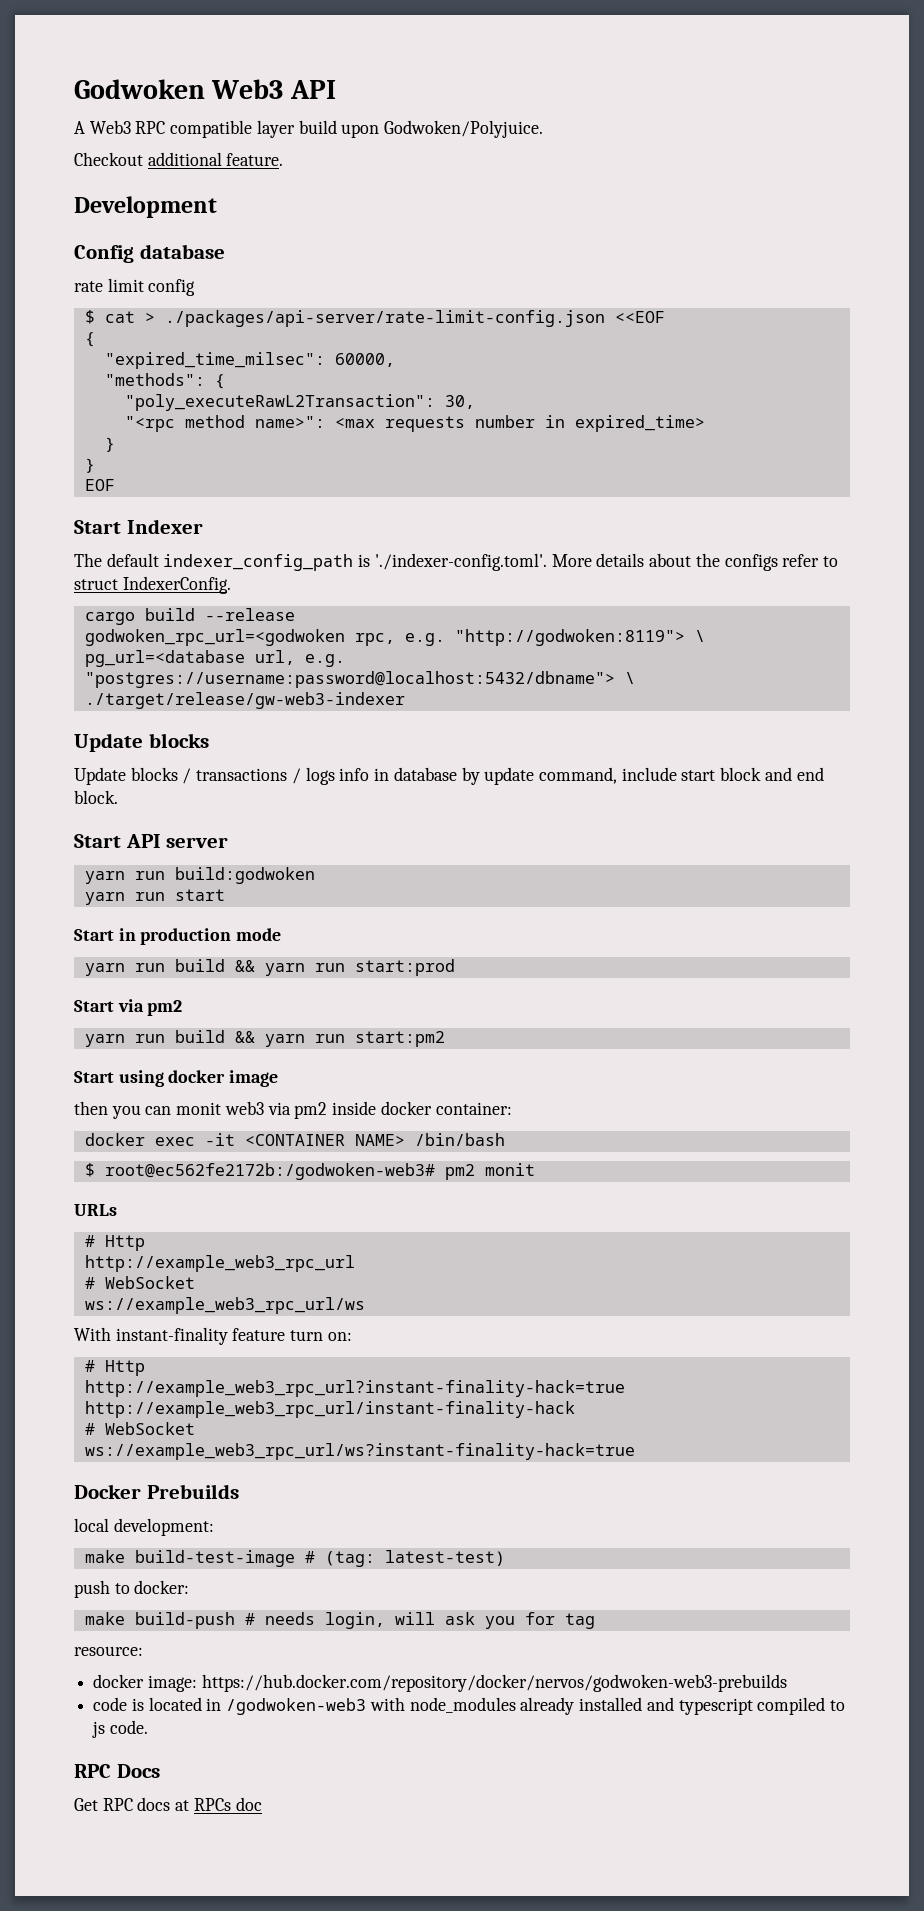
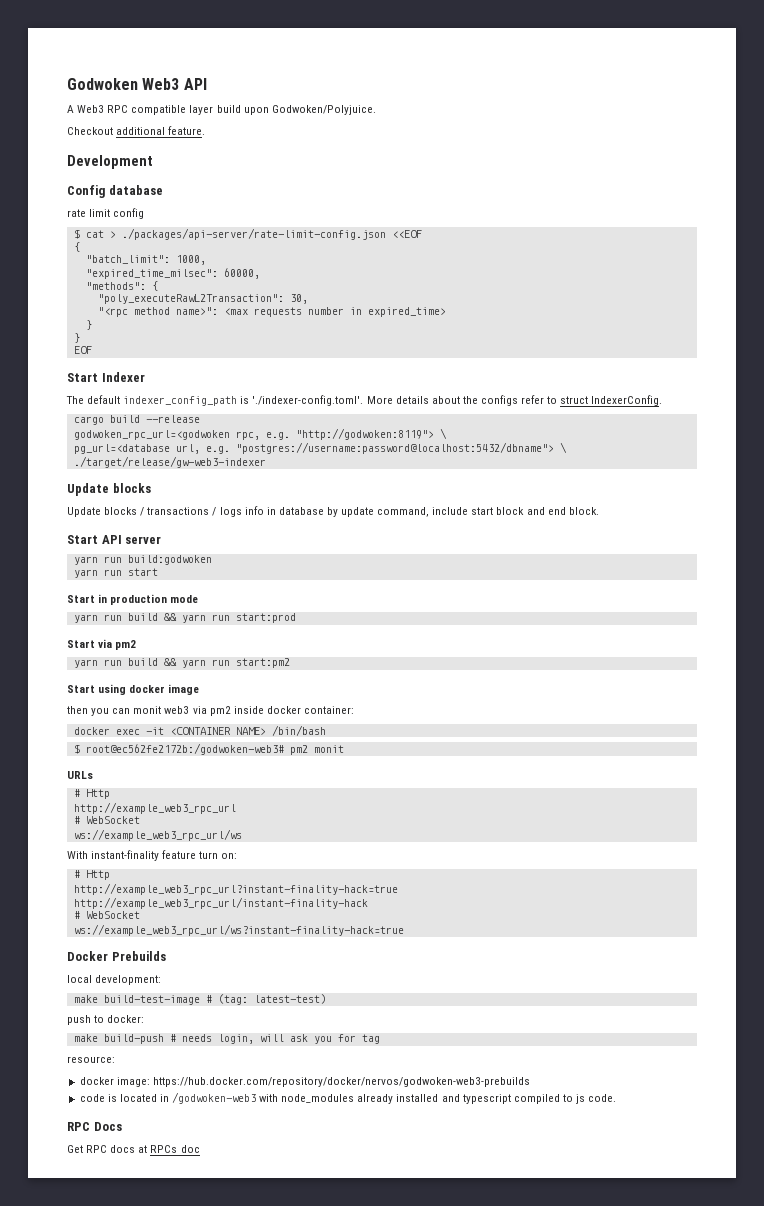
(95, 339) none -> [85,255,206,265] // "batch_limit": 1000,

